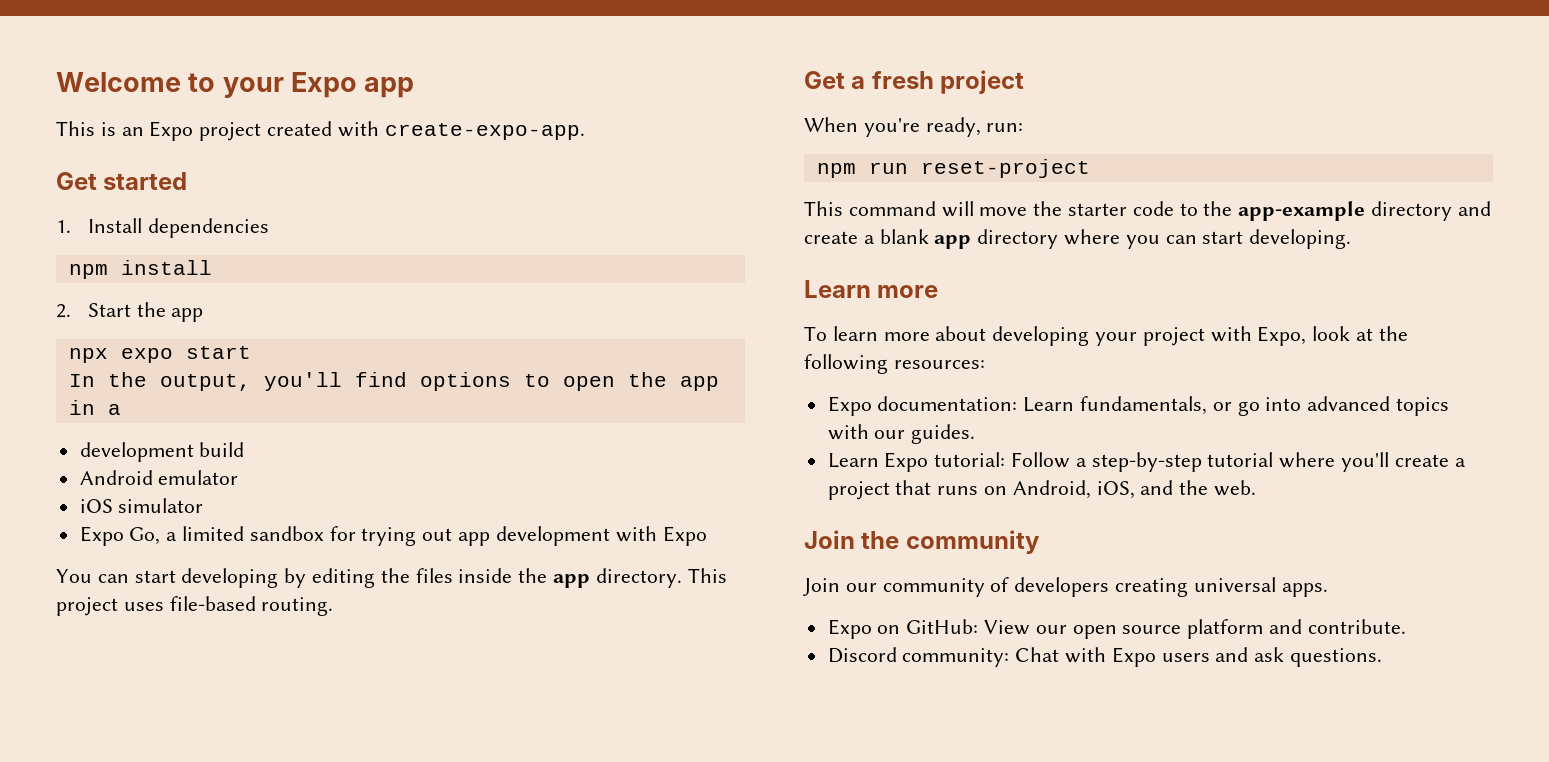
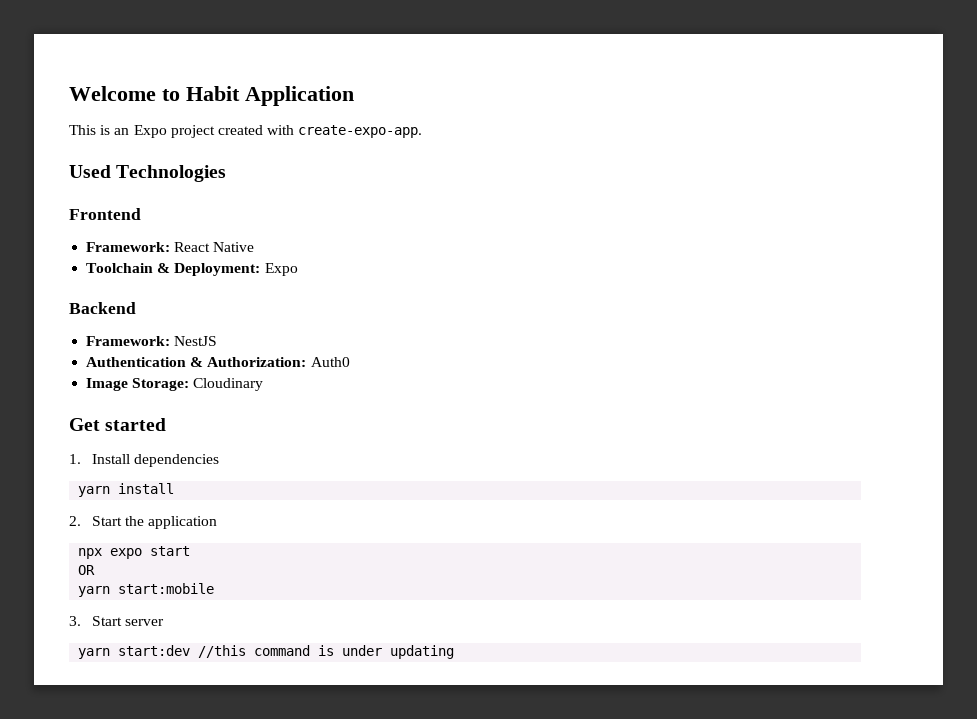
[222,72,415,98] your Expo app -> [186,86,354,106] Habit Application
(585, 131) none -> [69,165,227,182] [69,208,141,220] [86,242,255,252] [86,263,298,276] [69,302,136,314] [86,336,218,346] [86,357,350,367] [86,378,264,391] // Used Technologies // Frontend // Framework: React Native // Toolchain & Deployment: Expo // Backend // Framework: NestJS // Authentication & Authorization: Auth0 // Image Storage: Cloudinary
[68,264,108,279] npm -> [78,486,111,497] yarn
[171,308,204,322] app -> [147,516,217,529] application
[68,372,719,391] [68,400,121,415] [79,442,245,462] [79,470,239,485] [79,498,204,513] [79,526,707,546] [56,568,727,588] [56,596,334,616] [804,70,1025,94] [804,117,1024,137] [816,159,1090,178] [804,201,1491,221] [804,229,1352,249] [804,280,939,298] [804,326,1408,346] [804,354,985,374] [827,396,1450,416] [827,424,976,444] [827,452,1466,472] [827,480,1257,500] [804,530,1040,554] [803,577,1328,597] [827,619,1406,639] [827,647,1383,667] In the output, you'll find options to open the app in a // development build // Android emulator // iOS simulator // Expo Go, a limited sandbox for trying out app development with Expo // You can start developing by editing the files inside the app directory. This project uses file-based routing. // Get a fresh project // When you're ready, run: // npm run reset-project // This command will move the starter code to the app-example directory and create a blank app directory where you can start developing. // Learn more // To learn more about developing your project with Expo, look at the following resources: // Expo documentation: Learn fundamentals, or go into advanced topics with our guides. // Learn Expo tutorial: Follow a step-by-step tutorial where you'll create a project that runs on Android, iOS, and the web. // Join the community // Join our community of developers creating universal apps. // Expo on GitHub: View our open source platform and contribute. // Discord community: Chat with Expo users and ask questions. -> [78,565,96,575] [78,583,215,597] [69,616,164,626] [78,645,455,659] OR // yarn start:mobile // 3. Start server // yarn start:dev //this command is under updating

